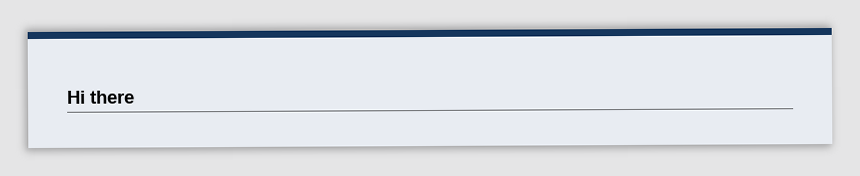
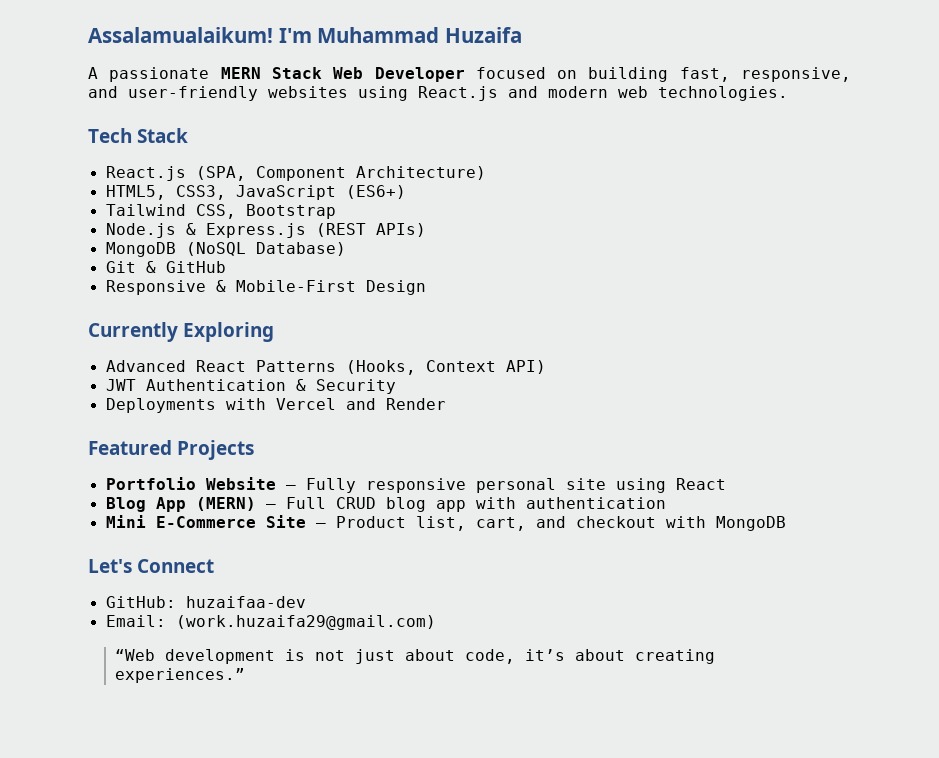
[67,90,135,104] Hi there -> [88,27,522,43] [88,67,851,82] [88,86,788,101] [88,128,189,143] [105,166,486,181] [105,185,406,200] [105,204,336,219] [105,223,426,238] [105,242,346,257] [105,261,226,273] [105,280,426,295] [88,322,275,342] [105,360,546,375] [105,379,396,394] [105,398,446,413] [88,440,255,460] [105,477,726,493] [105,497,666,512] [105,515,786,531] [88,559,215,573] [105,596,306,608] [105,615,436,630] [114,649,715,664] [114,668,245,683] Assalamualaikum! I'm Muhammad Huzaifa // A passionate MERN Stack Web Developer focused on building fast, responsive, and user-friendly websites using React.js and modern web technologies. // Tech Stack // React.js (SPA, Component Architecture) // HTML5, CSS3, JavaScript (ES6+) // Tailwind CSS, Bootstrap // Node.js & Express.js (REST APIs) // MongoDB (NoSQL Database) // Git & GitHub // Responsive & Mobile-First Design // Currently Exploring // Advanced React Patterns (Hooks, Context API) // JWT Authentication & Security // Deployments with Vercel and Render // Featured Projects // Portfolio Website – Fully responsive personal site using React // Blog App (MERN) – Full CRUD blog app with authentication // Mini E-Commerce Site – Product list, cart, and checkout with MongoDB // Let's Connect // GitHub: huzaifaa-dev // Email: (work.huzaifa29@gmail.com) // “Web development is not just about code, it’s about creating experiences.”

